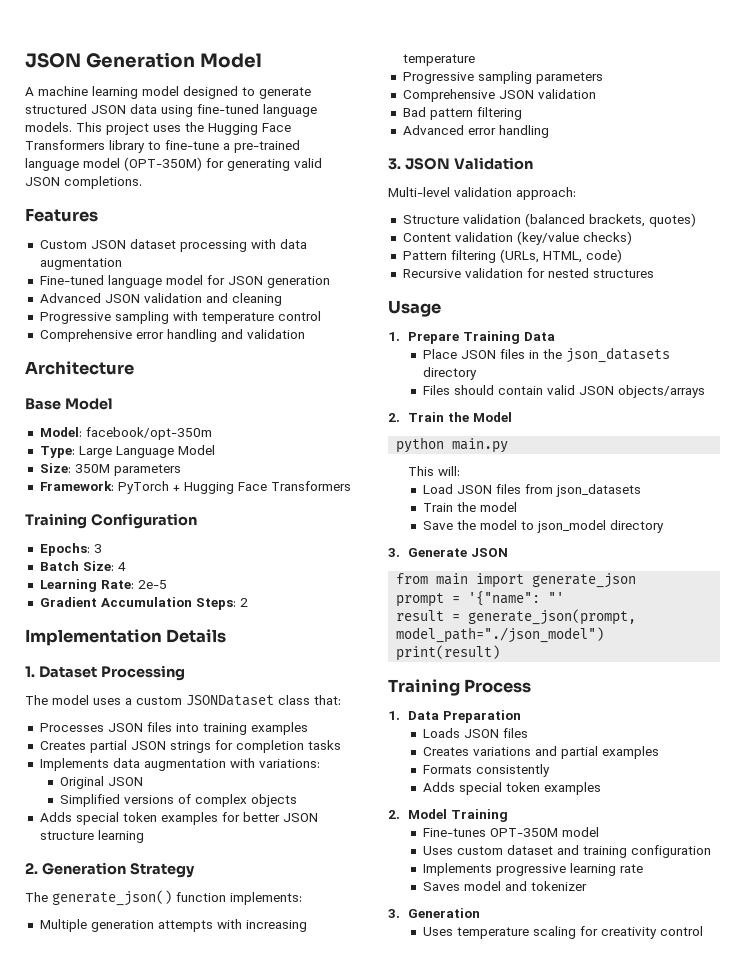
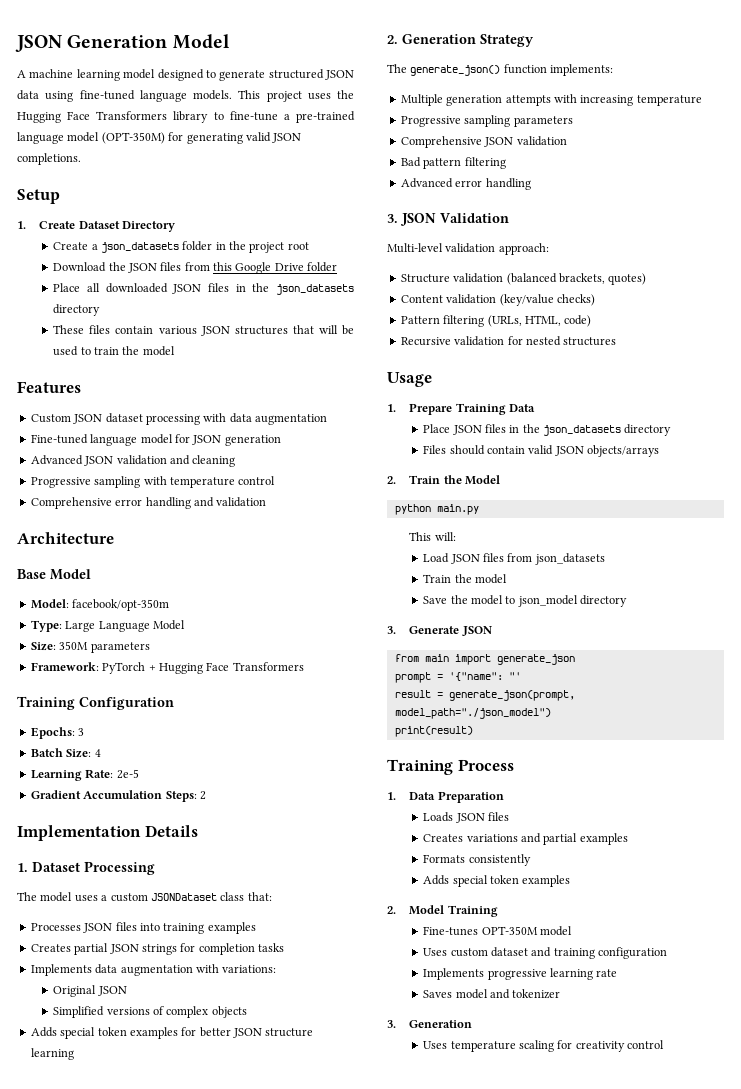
(142, 182) none -> [17,189,60,204] [17,221,176,232] [53,241,309,253] [53,262,338,274] [53,283,354,295] [53,304,101,316] [53,325,354,336] [53,346,175,356] // Setup // 1. Create Dataset Directory // Create a json_datasets folder in the project root // Download the JSON files from this Google Drive folder // Place all downloaded JSON files in the json_datasets directory // These files contain various JSON structures that will be used to train the model

